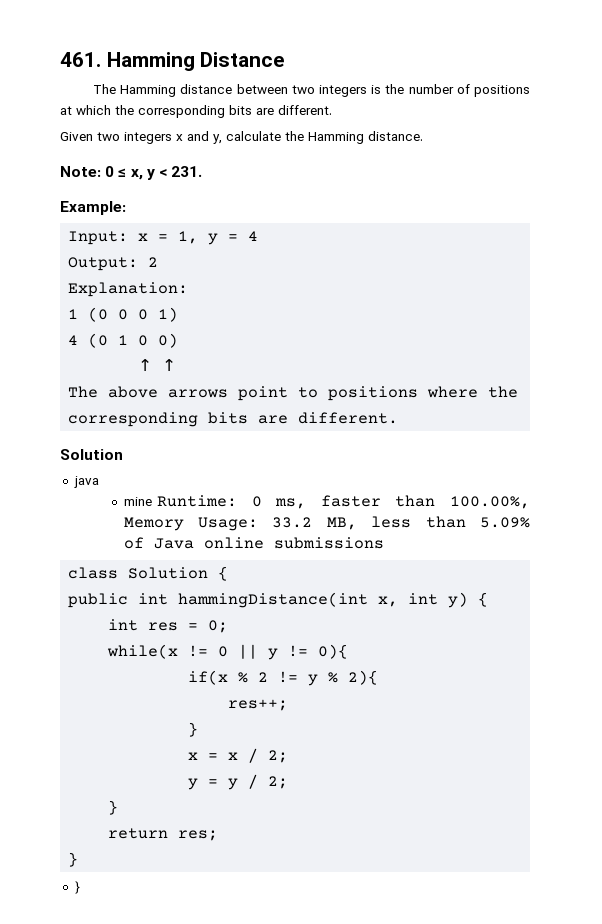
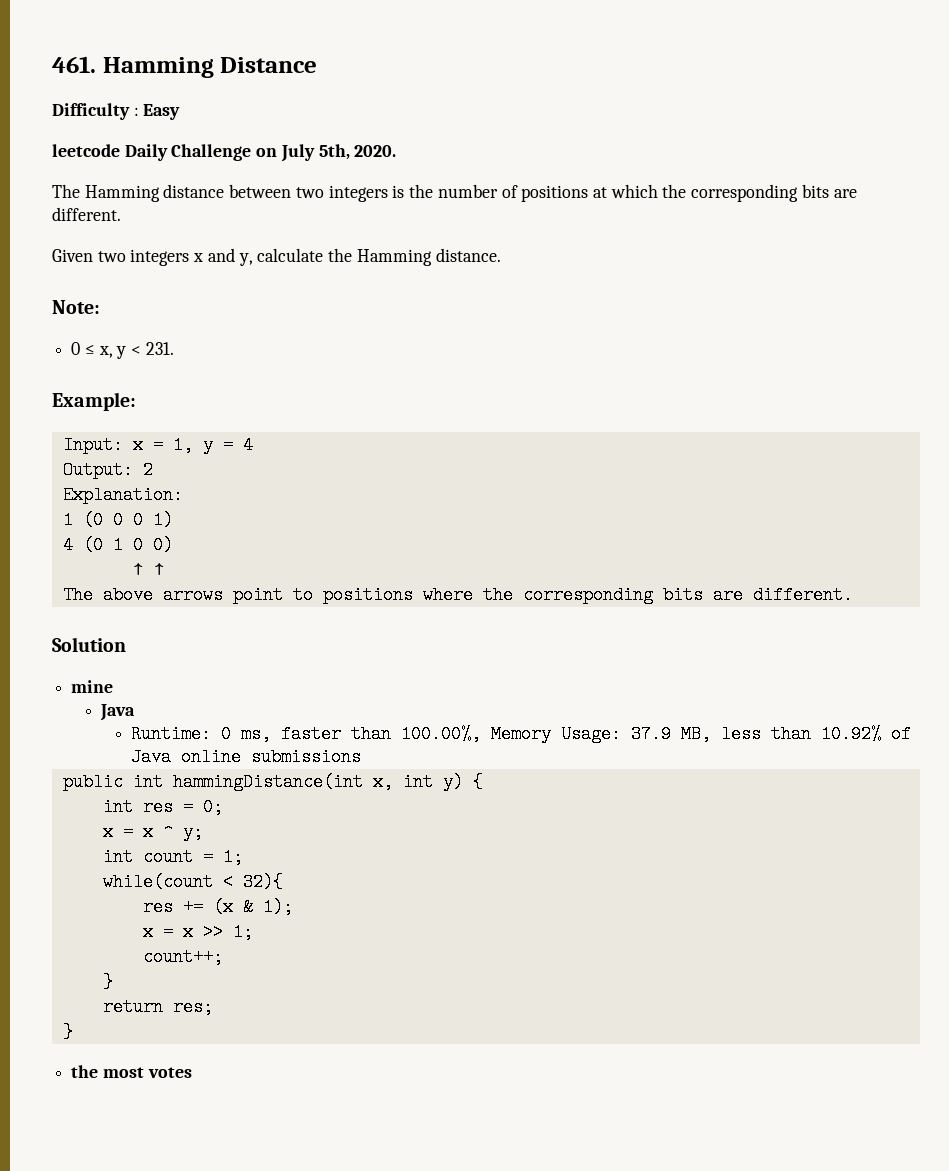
(285, 59) none -> [52,103,181,120] [52,144,397,162] // Difficulty : Easy // leetcode Daily Challenge on July 5th, 2020.
(101, 171) none -> (100, 307) //
[73,476,99,488] [123,497,152,506] java // mine -> [71,680,114,693] [100,704,136,721] mine // Java //
[272,517,313,528] 33.2 -> [631,725,672,743] 37.9
[479,517,530,528] 5.09% -> [821,725,882,743] 10.92%
[68,566,229,581] // class Solution { -> (362, 757) none
[107,644,349,660] [188,670,379,686] [228,699,289,711] [188,722,199,737] [188,748,289,763] [188,774,289,790] while(x != 0 || y != 0){ // if(x % 2 != y % 2){ // res++; // } // x = x / 2; // y = y / 2; -> [102,823,203,841] [102,848,243,866] [102,873,283,891] [142,898,293,916] [142,923,253,941] [142,948,223,966] x = x ^ y; // int count = 1; // while(count < 32){ // res += (x & 1); // x = x >> 1; // count++;
[74,881,80,894] } -> [71,1065,192,1078] the most votes

